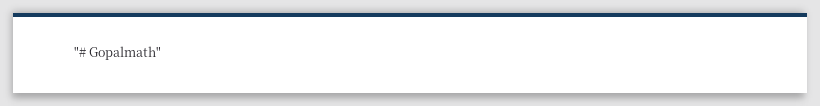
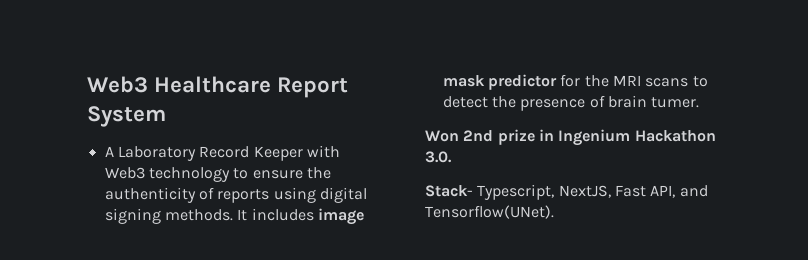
[74,46,162,60] "# Gopalmath" -> [87,76,349,98] [87,106,166,127] [104,145,340,161] [104,167,331,182] [104,187,367,203] [104,208,364,225] [442,74,708,90] [442,95,700,111] [425,129,716,146] [425,151,452,163] [425,184,708,200] [425,205,554,219] Web3 Healthcare Report System // A Laboratory Record Keeper with Web3 technology to ensure the authenticity of reports using digital signing methods. It includes image mask predictor for the MRI scans to detect the presence of brain tumer. // Won 2nd prize in Ingenium Hackathon 3.0. // Stack- Typescript, NextJS, Fast API, and Tensorflow(UNet).

